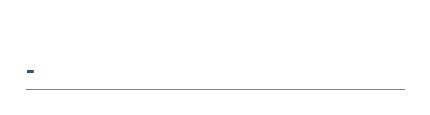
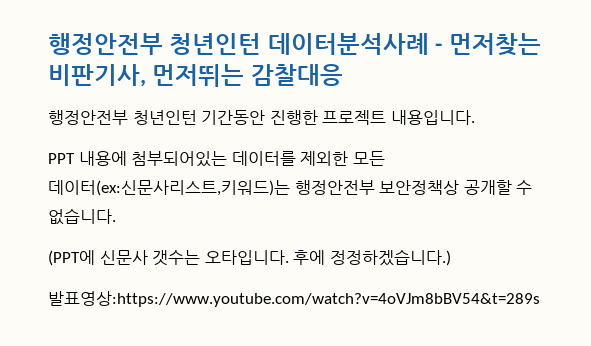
[26,70,35,78] - -> [48,33,541,56] [48,64,343,87] [48,110,475,125] [48,151,385,167] [48,180,533,196] [48,208,116,225] [48,249,451,266] [48,291,540,307] 행정안전부 청년인턴 데이터분석사례 - 먼저찾는 비판기사, 먼저뛰는 감찰대응 // 행정안전부 청년인턴 기간동안 진행한 프로젝트 내용입니다. // PPT 내용에 첨부되어있는 데이터를 제외한 모든 데이터(ex:신문사리스트,키워드)는 행정안전부 보안정책상 공개할 수 없습니다. // (PPT에 신문사 갯수는 오타입니다. 후에 정정하겠습니다.) // 발표영상:https://www.youtube.com/watch?v=4oVJm8bBV54&t=289s

